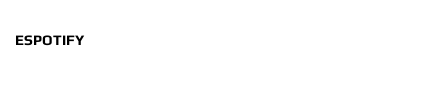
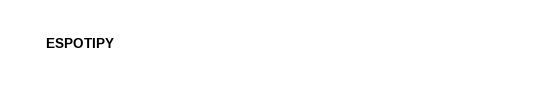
[15,35,85,46] ESPOTIFY -> [46,38,114,48] ESPOTIPY

